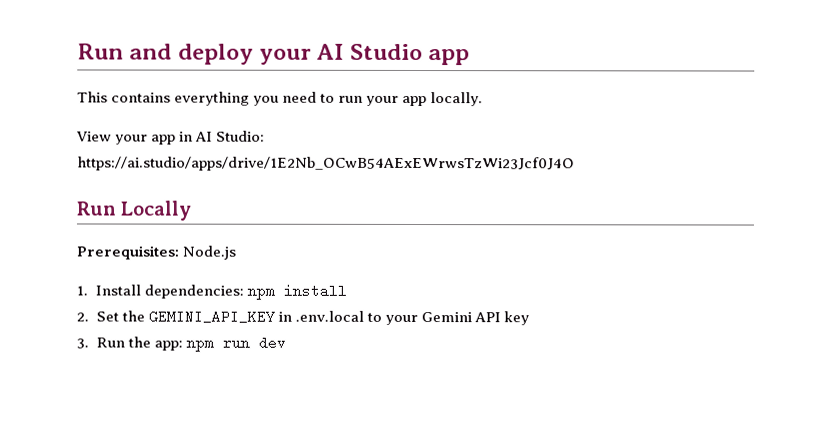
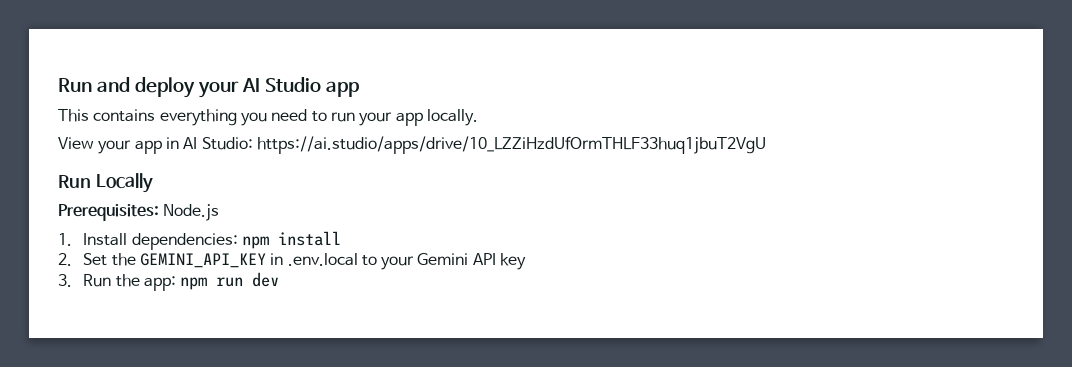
[77,156,575,172] https://ai.studio/apps/drive/1E2Nb_OCwB54AExEWrwsTzWi23Jcf0J4O -> [256,136,766,154] https://ai.studio/apps/drive/10_LZZiHzdUfOrmTHLF33huq1jbuT2VgU

